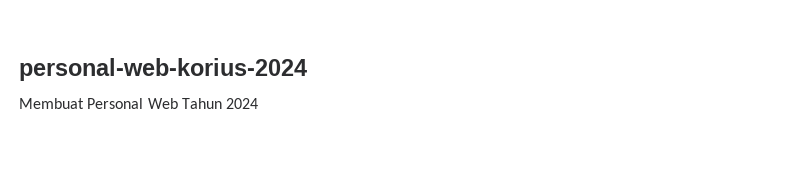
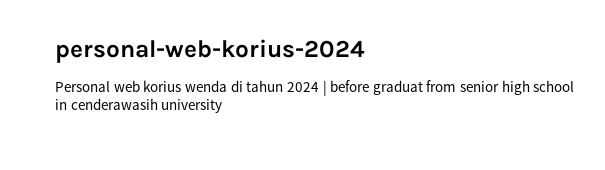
[19,98,259,109] Membuat Personal Web Tahun 2024 -> [55,80,575,96] [55,98,223,113] Personal web korius wenda di tahun 2024 | before graduat from senior high school in cenderawasih university

